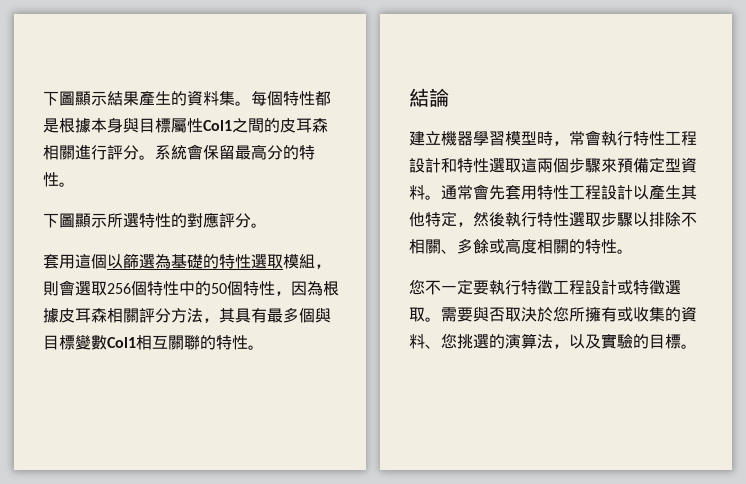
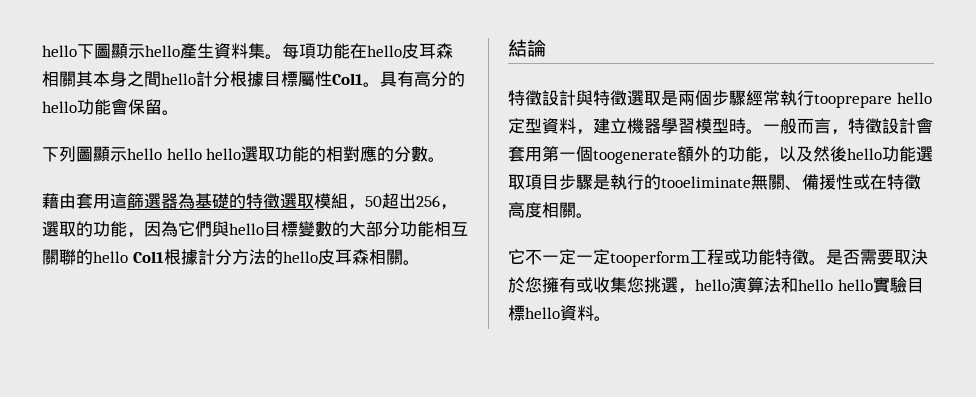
[43,90,331,106] [43,117,328,133] [43,144,315,160] [43,172,75,187] [43,212,267,228] [43,253,331,269] [43,280,339,296] [43,307,331,323] [43,334,264,350] [409,88,449,107] 下圖顯示結果產生的資料集。每個特性都是根據本身與目標屬性Col1之間的皮耳森相關進行評分。系統會保留最高分的特性。 // 下圖顯示所選特性的對應評分。 // 套用這個以篩選為基礎的特性選取模組，則會選取256個特性中的50個特性，因為根據皮耳森相關評分方法，其具有最多個與目標變數Col1相互關聯的特性。 // 結論 // -> [42,43,453,59] [42,71,465,87] [42,98,179,115] [42,146,446,162] [42,192,457,210] [42,221,468,238] [42,249,420,265] [508,39,546,57] [508,90,932,108] [508,118,593,135] hello下圖顯示hello產生資料集。每項功能在hello皮耳森相關其本身之間hello計分根據目標屬性Col1。具有高分的hello功能會保留。 // 下列圖顯示hello hello hello選取功能的相對應的分數。 // 藉由套用這篩選器為基礎的特徵選取模組，50超出256，選取的功能，因為它們與hello目標變數的大部分功能相互關聯的hello Col1根據計分方法的hello皮耳森相關。 // 結論 // 特徵設計與特徵選取是兩個步驟經常執行tooprepare hello定型資料，
[553,130,697,146] [409,157,697,173] [409,184,697,200] [409,211,697,227] [409,238,505,254] ，常會執行特性工程設計和特性選取這兩個步驟來預備定型資料。通常會先套用特性工程設計以產生其他特定，然後執行特性選取步驟以排除不相關、多餘或 -> [746,117,933,135] [508,146,933,164] [508,174,921,190] 。一般而言，特徵設計會套用第一個toogenerate額外的功能，以及然後hello功能選取項目步驟是執行的tooeliminate無關、備援性或在特徵
[569,239,633,254] [409,279,681,295] [409,307,505,322] 的特性。 // 您不一定要執行特徵工程設計或特徵選取。需要與否 -> [576,213,593,218] [508,249,894,267] 。 // 它不一定一定tooperform工程或功能特徵。是否需要
[569,307,585,322] 所 -> (542, 285) none
[665,306,697,322] [409,333,681,349] 的資料、您挑選的演算法，以及實驗的目標 -> [627,277,924,294] [508,305,594,321] 您挑選，hello演算法和hello hello實驗目標hello資料

